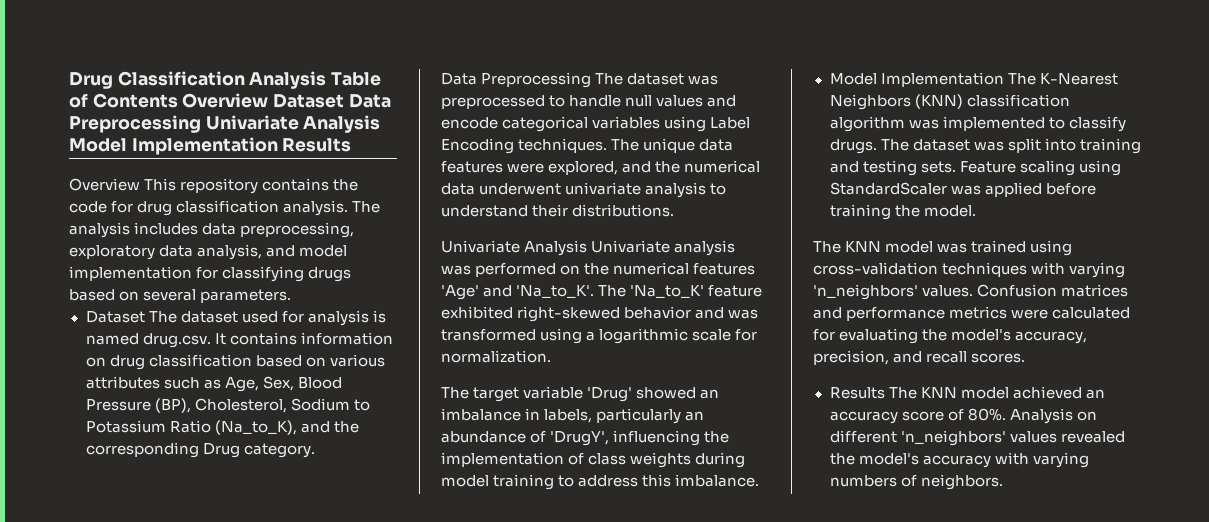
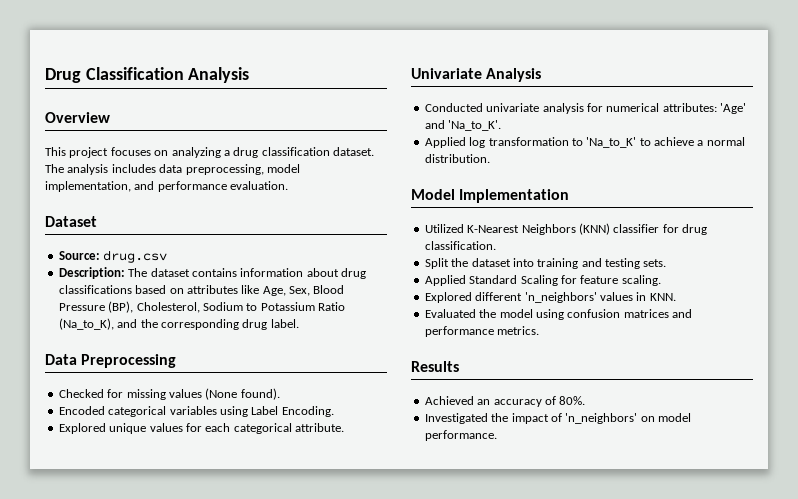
[331,72,382,86] [69,93,391,108] [69,115,381,133] [69,137,352,155] [69,178,359,194] [69,200,349,216] Table of Contents Overview Dataset Data Preprocessing Univariate Analysis Model Implementation Results // Overview This repository contains the code for drug classification analysis. -> [45,112,110,123] [45,147,374,158] // Overview // This project focuses on analyzing a drug classification dataset.
[69,244,348,260] [69,266,352,282] [69,289,292,303] [85,310,386,326] [85,332,393,348] [85,354,385,370] [85,376,221,389] exploratory data analysis, and model implementation for classifying drugs based on several parameters. // Dataset The dataset used for analysis is named drug.csv. It contains information on drug classification based on various attributes such as -> [266,164,300,173] [45,181,289,192] [45,216,97,227] [58,250,168,263] [58,267,366,279] [58,285,260,294] model implementation, and performance evaluation. // Dataset // Source: drug.csv // Description: The dataset contains information about drug classifications based on attributes like
[202,443,315,458] [441,72,719,88] [441,95,737,109] [441,116,751,132] [441,138,734,154] [441,160,761,175] [441,182,727,198] [441,204,675,217] [441,240,736,256] [441,262,756,277] [441,285,763,300] [441,306,759,322] [441,328,758,344] [441,350,551,363] [441,386,720,402] [441,408,705,424] [441,430,730,446] [441,452,746,468] [441,474,760,490] [829,72,1036,87] Drug category. // Data Preprocessing The dataset was preprocessed to handle null values and encode categorical variables using Label Encoding techniques. The unique data features were explored, and the numerical data underwent univariate analysis to understand their distributions. // Univariate Analysis Univariate analysis was performed on the numerical features 'Age' and 'Na_to_K'. The 'Na_to_K' feature exhibited right-skewed behavior and was transformed using a logarithmic scale for normalization. // The target variable 'Drug' showed an imbalance in labels, particularly an abundance of 'DrugY', influencing the implementation of class weights during model training to address this imbalance. // Model Implementation The -> [242,319,299,330] [45,354,177,368] [58,388,280,400] [58,406,334,417] [58,423,344,434] [411,68,542,82] [424,103,746,114] [424,120,502,131] [424,137,745,148] [424,154,490,163] [411,189,570,203] [424,224,464,233] drug label. // Data Preprocessing // Checked for missing values (None found). // Encoded categorical variables using Label Encoding. // Explored unique values for each categorical attribute. // Univariate Analysis // Conducted univariate analysis for numerical attributes: 'Age' and 'Na_to_K'. // Applied log transformation to 'Na_to_K' to achieve a normal distribution. // Model Implementation // Utilized
[966,94,1070,107] [829,116,1126,132] [829,138,1041,154] classification algorithm was implemented to classify drugs. The dataset was split -> [613,224,707,235] [424,241,496,250] [424,258,511,269] classifier for drug classification. // Split the dataset
[959,160,1121,176] [829,182,1096,197] [829,204,976,220] [813,240,1073,256] [813,262,1126,278] [813,284,1129,300] [813,306,1131,321] [813,328,1088,344] [813,350,1026,365] [829,386,1082,399] Feature scaling using StandardScaler was applied before training the model. // The KNN model was trained using cross-validation techniques with varying 'n_neighbors' values. Confusion matrices and performance metrics were calculated for evaluating the model's accuracy, precision, and recall scores. // Results The KNN model achieved -> [424,275,661,286] [424,292,676,303] [424,309,692,320] [424,326,540,337] [411,361,459,372] [424,396,474,405] // Applied Standard Scaling for feature scaling. // Explored different 'n_neighbors' values in KNN. // Evaluated the model using confusion matrices and performance metrics. // Results // Achieved
[901,411,944,421] score -> (542, 403) none
[1009,408,1097,424] [829,430,1125,446] [829,452,1089,468] [829,474,1003,490] Analysis on different 'n_neighbors' values revealed the model's accuracy with varying numbers of neighbors. -> [424,413,691,424] [424,430,497,441] // Investigated the impact of 'n_neighbors' on model performance.

